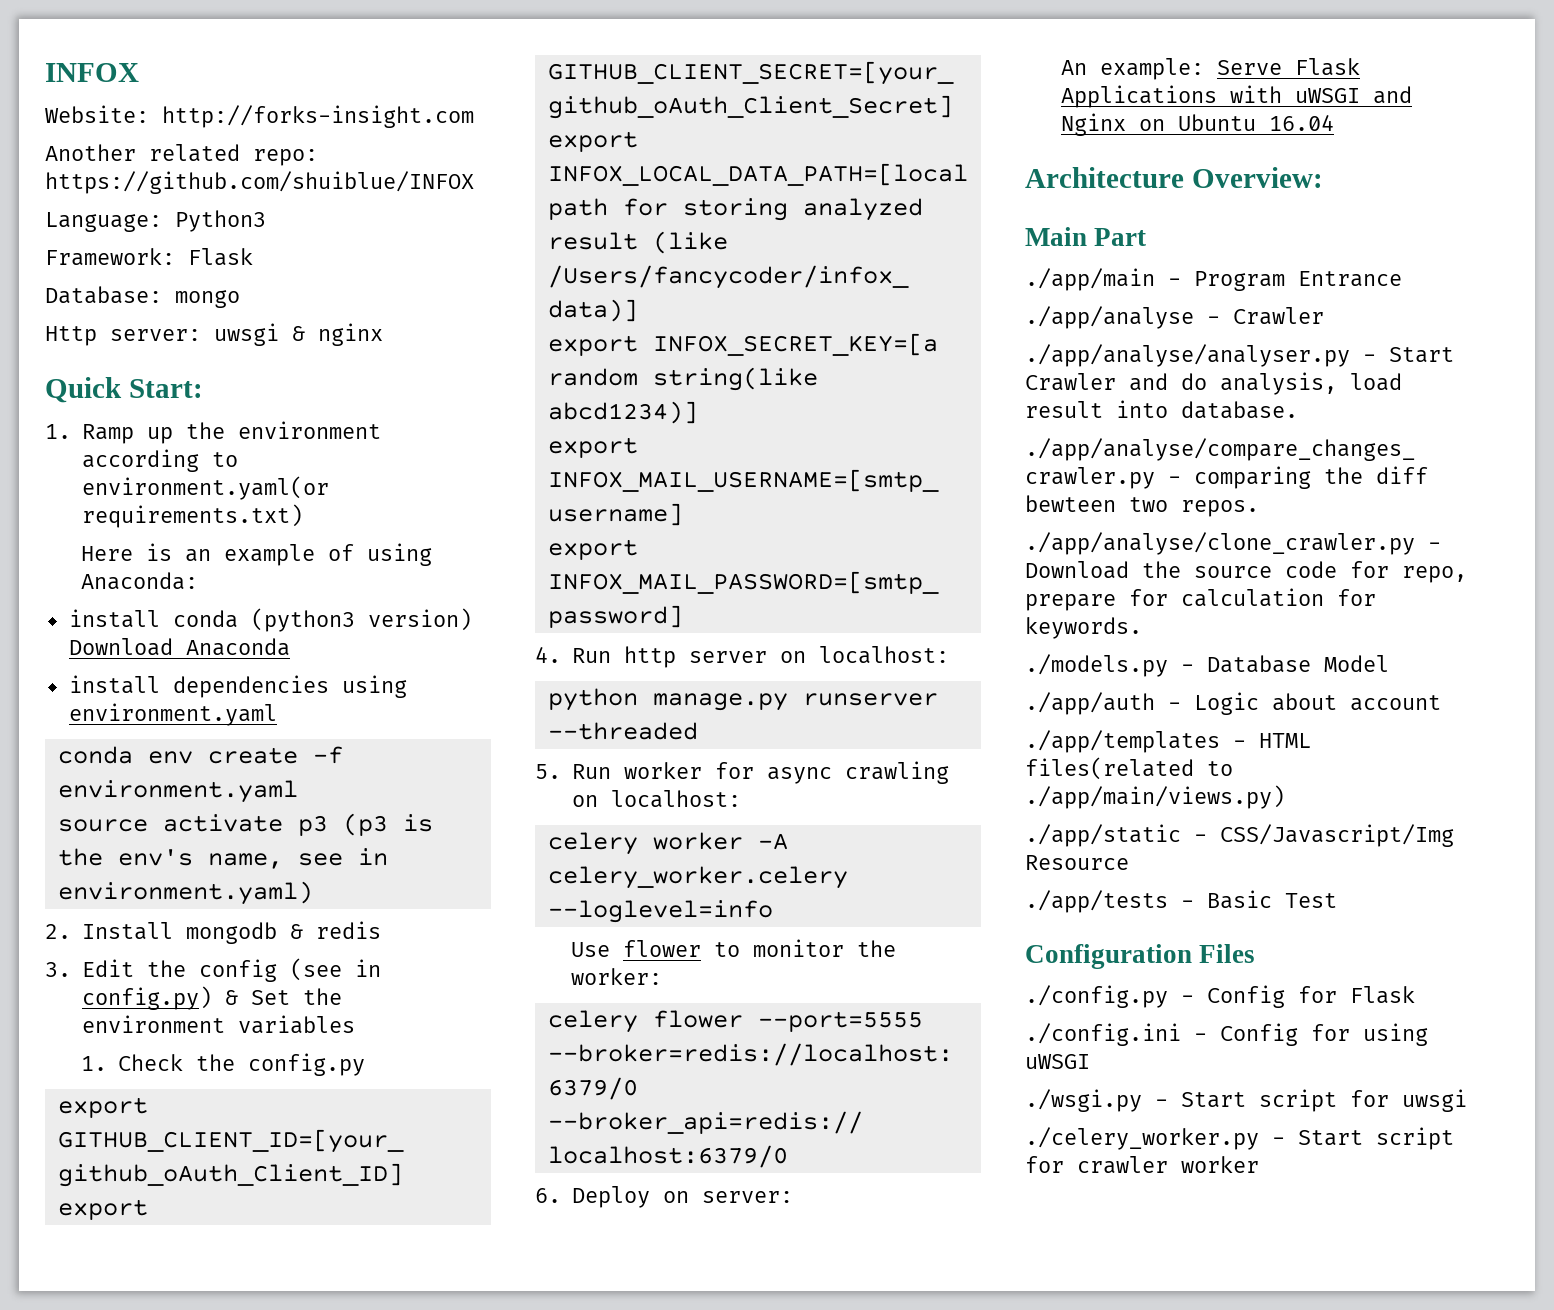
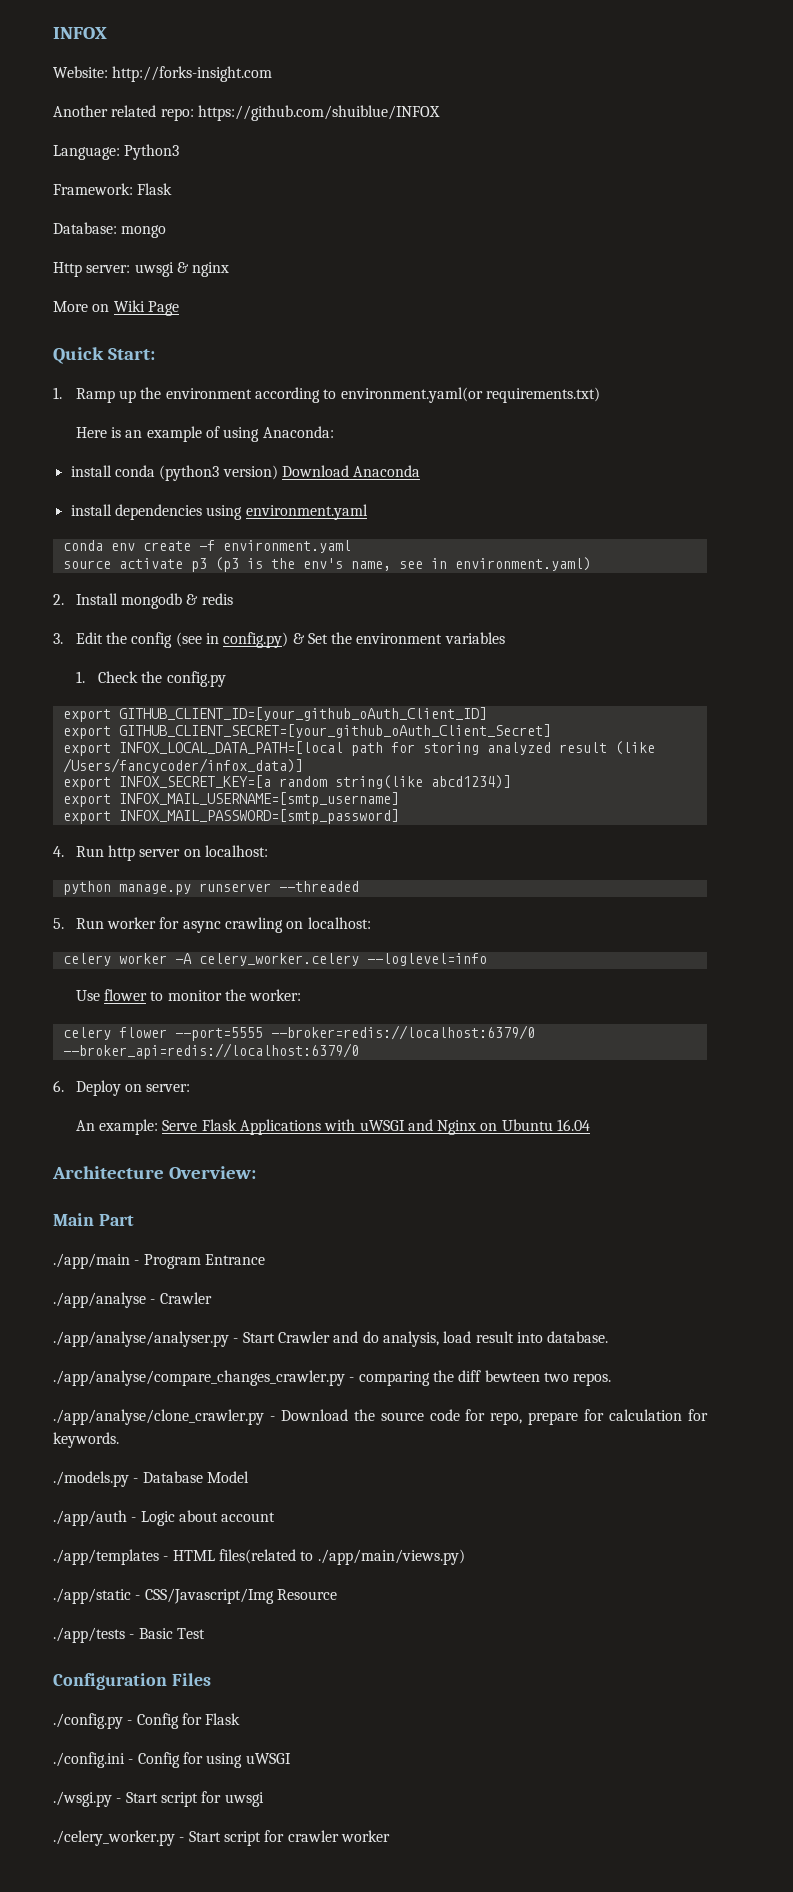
(383, 334) none -> [53,300,179,316] // More on Wiki Page

